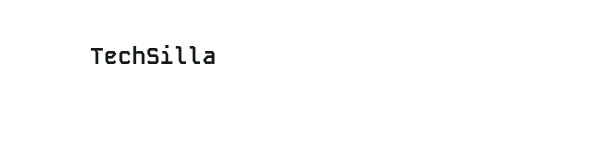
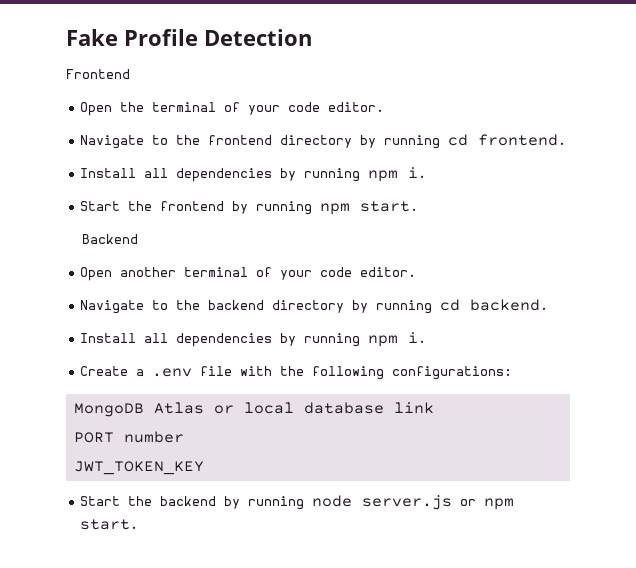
[90,45,216,64] TechSilla -> [66,29,312,46] [66,69,130,79] [80,102,385,116] [80,134,567,149] [80,167,427,182] [80,201,419,215] [81,234,138,244] [80,267,417,281] [80,299,549,314] [80,332,427,347] [80,366,513,380] [73,402,434,417] [73,431,184,443] [73,461,204,475] [80,495,515,510] [80,519,139,530] Fake Profile Detection // Frontend // Open the terminal of your code editor. // Navigate to the frontend directory by running cd frontend. // Install all dependencies by running npm i. // Start the frontend by running npm start. // Backend // Open another terminal of your code editor. // Navigate to the backend directory by running cd backend. // Install all dependencies by running npm i. // Create a .env file with the following configurations: // MongoDB Atlas or local database link // PORT number // JWT_TOKEN_KEY // Start the backend by running node server.js or npm start.

